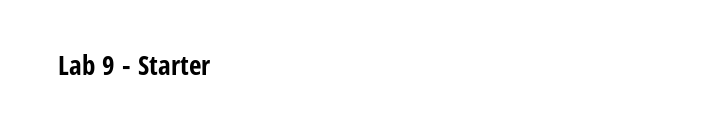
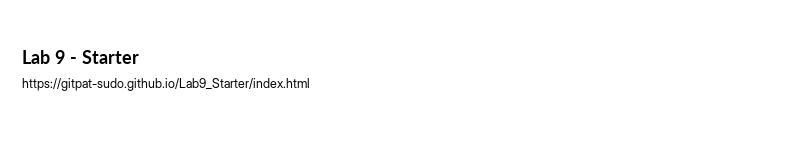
(212, 65) none -> [22,78,310,91] // https://gitpat-sudo.github.io/Lab9_Starter/index.html

